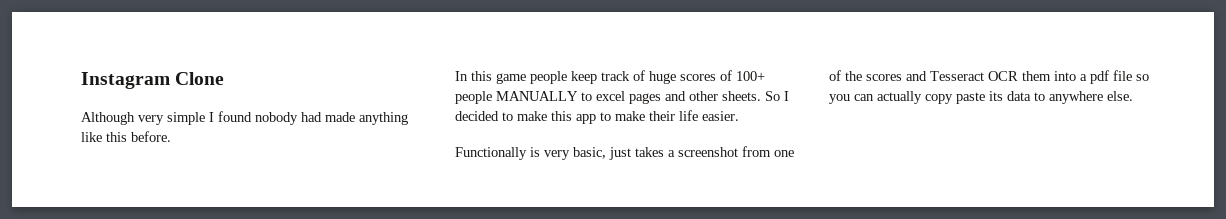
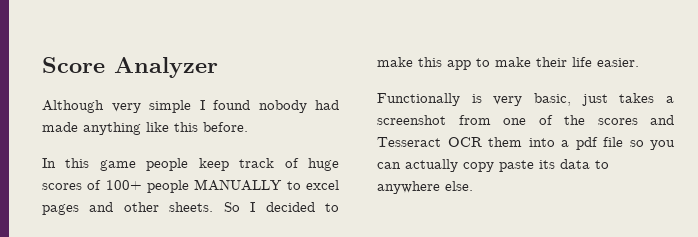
[81,72,225,89] Instagram Clone -> [42,57,218,78] Score Analyzer

